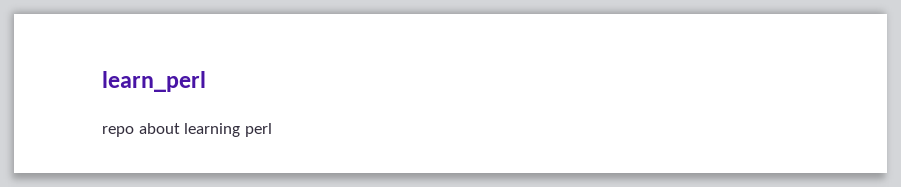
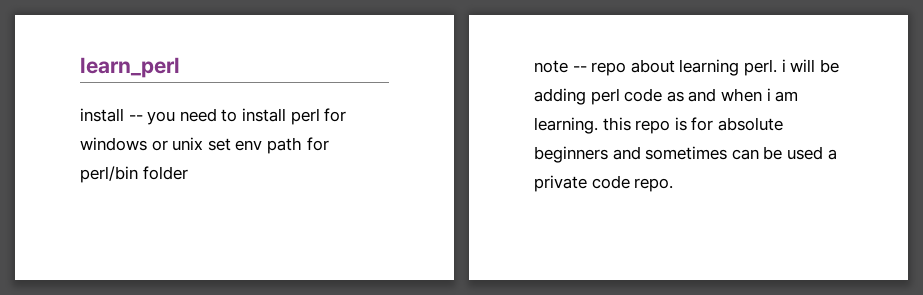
[102,123,272,137] repo about learning perl -> [80,108,347,125] [80,137,329,154] [80,166,188,183] [534,59,839,76] [534,88,799,105] [534,117,783,134] [534,146,837,163] [534,175,674,192] install -- you need to install perl for windows or unix set env path for perl/bin folder // note -- repo about learning perl. i will be adding perl code as and when i am learning. this repo is for absolute beginners and sometimes can be used a private code repo.

